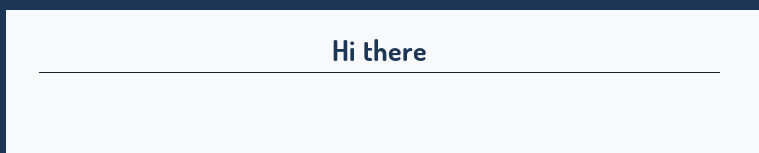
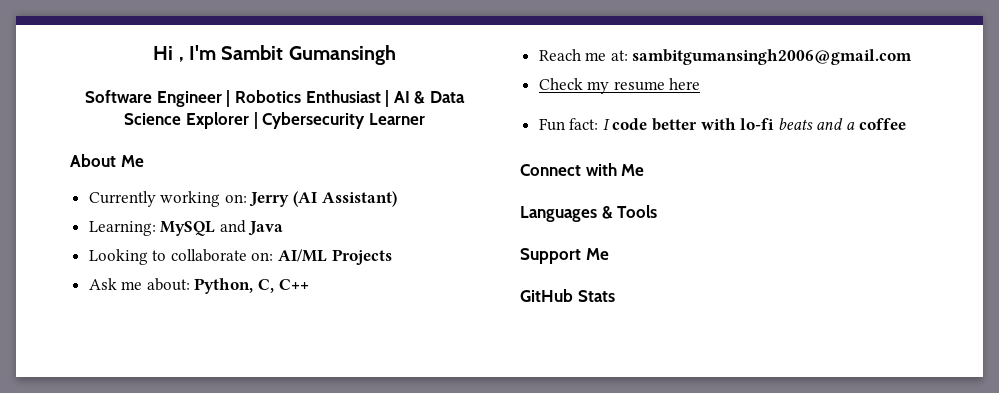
[362,39,427,61] there -> [178,45,396,65] [85,90,465,107] [124,112,425,129] [70,154,144,167] [88,191,397,207] [88,220,284,236] [88,249,392,265] [88,278,309,294] [538,49,913,65] [538,78,701,94] [538,118,906,131] [520,163,645,176] [520,205,658,222] [520,248,609,264] [520,289,615,302] , I'm Sambit Gumansingh // Software Engineer | Robotics Enthusiast | AI & Data Science Explorer | Cybersecurity Learner // About Me // Currently working on: Jerry (AI Assistant) // Learning: MySQL and Java // Looking to collaborate on: AI/ML Projects // Ask me about: Python, C, C++ // Reach me at: sambitgumansingh2006@gmail.com // Check my resume here // Fun fact: I code better with lo-fi beats and a coffee // Connect with Me // Languages & Tools // Support Me // GitHub Stats

